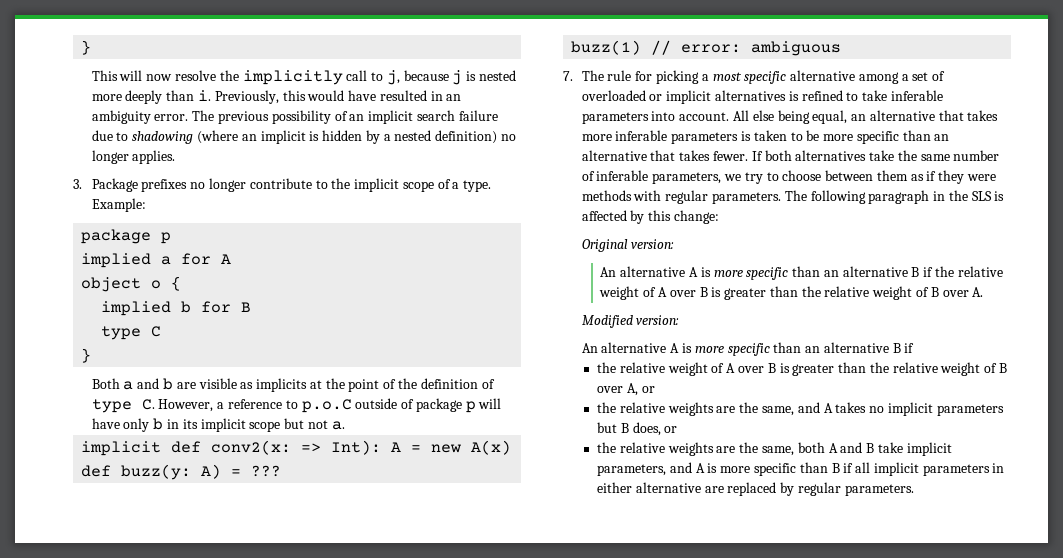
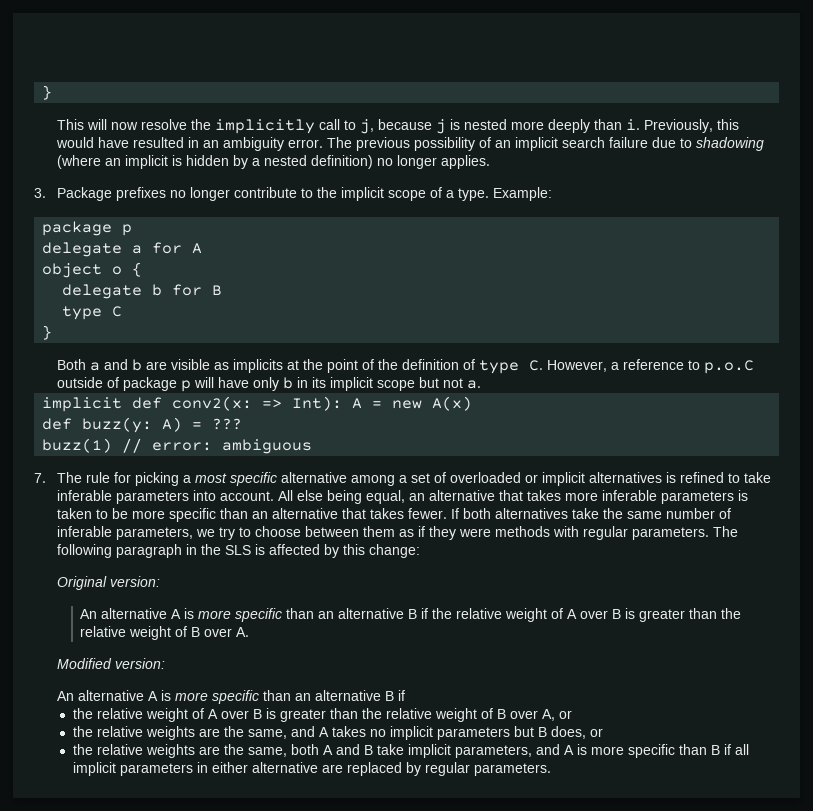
[81,253,152,268] implied -> [42,242,123,257] delegate
[101,301,172,316] implied -> [62,284,143,299] delegate

